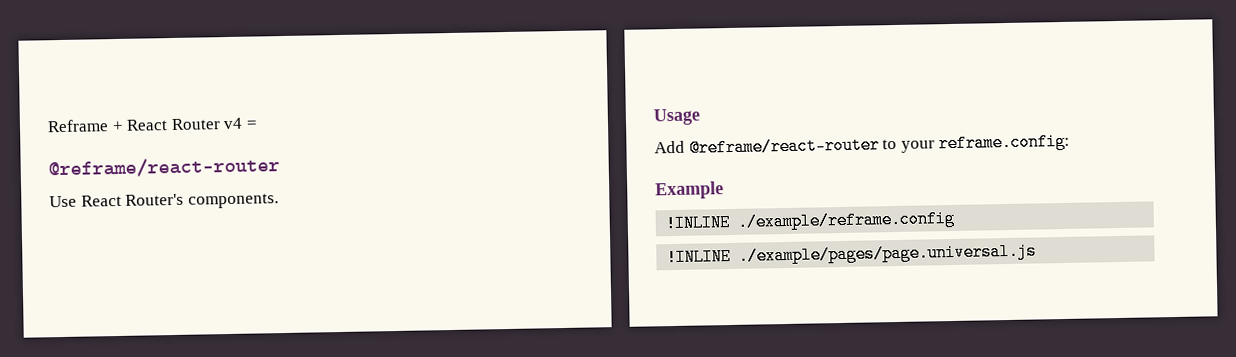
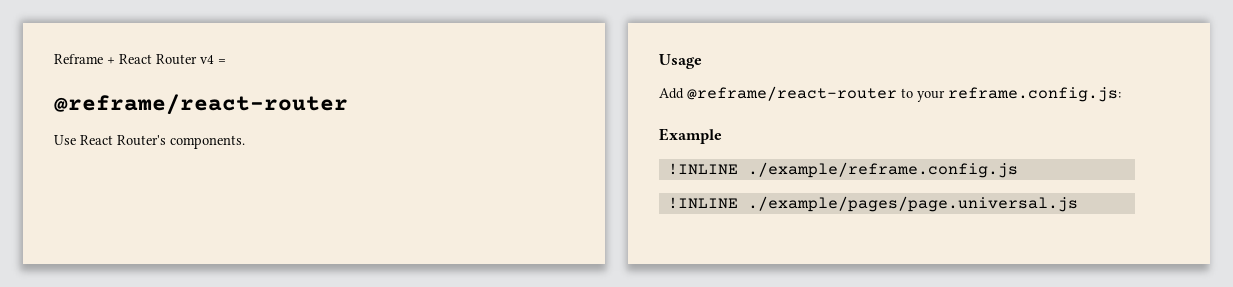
[938,132,1071,153] reframe.config: -> [948,87,1121,102] reframe.config.js:
[737,209,956,231] ./example/reframe.config -> [747,162,1018,178] ./example/reframe.config.js

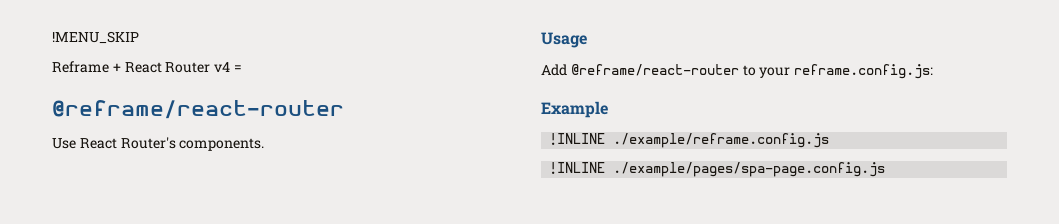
(54, 59) none -> [52,31,139,44] !MENU_SKIP //
[747,196,1078,212] ./example/pages/page.universal.js -> [613,162,886,177] ./example/pages/spa-page.config.js

